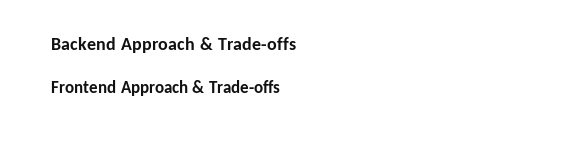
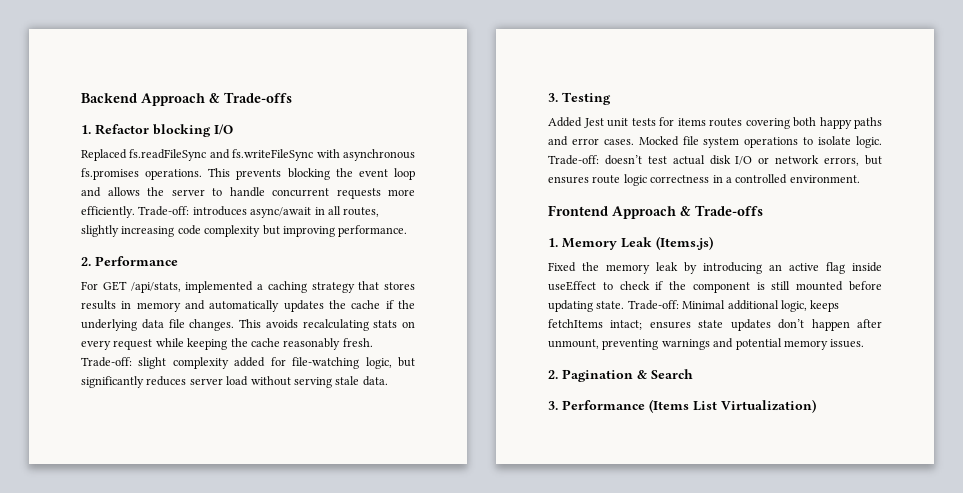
[51,80,280,96] Frontend Approach & Trade-offs -> [81,124,233,137] [81,149,415,161] [81,168,415,180] [81,187,415,199] [81,206,380,218] [81,225,408,237] [81,256,178,266] [81,281,415,293] [81,300,415,312] [81,319,415,331] [81,338,373,350] [81,357,415,369] [81,376,388,388] [548,92,611,105] [548,117,882,129] [548,136,882,148] [548,155,882,166] [548,174,860,186] [548,205,763,219] [548,236,713,250] [548,262,882,274] [548,281,882,293] [548,300,840,312] [548,319,882,331] [548,338,865,350] [548,369,693,382] [548,399,816,413] 1. Refactor blocking I/O // Replaced fs.readFileSync and fs.writeFileSync with asynchronous fs.promises operations. This prevents blocking the event loop and allows the server to handle concurrent requests more efficiently. Trade-off: introduces async/await in all routes, slightly increasing code complexity but improving performance. // 2. Performance // For GET /api/stats, implemented a caching strategy that stores results in memory and automatically updates the cache if the underlying data file changes. This avoids recalculating stats on every request while keeping the cache reasonably fresh. Trade-off: slight complexity added for file-watching logic, but significantly reduces server load without serving stale data. // 3. Testing // Added Jest unit tests for items routes covering both happy paths and error cases. Mocked file system operations to isolate logic. Trade-off: doesn’t test actual disk I/O or network errors, but ensures route logic correctness in a controlled environment. // Frontend Approach & Trade-offs // 1. Memory Leak (Items.js) // Fixed the memory leak by introducing an active flag inside useEffect to check if the component is still mounted before updating state. Trade-off: Minimal additional logic, keeps fetchItems intact; ensures state updates don’t happen after unmount, preventing warnings and potential memory issues. // 2. Pagination & Search // 3. Performance (Items List Virtualization)

